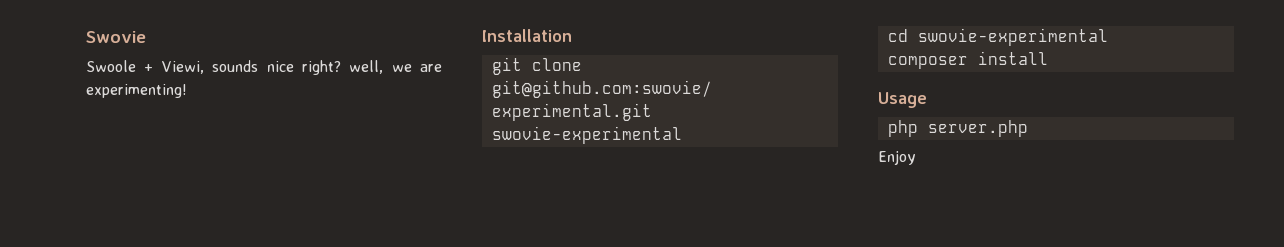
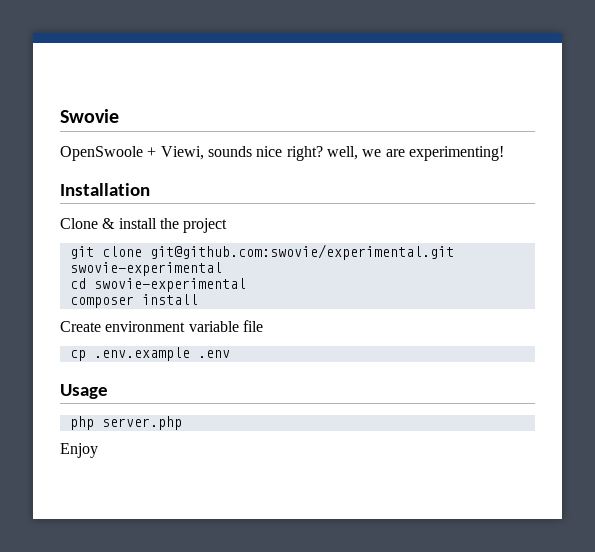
[86,60,136,72] Swoole -> [60,146,143,161] OpenSwoole
(572, 35) none -> [60,218,228,233] // Clone & install the project
(1048, 58) none -> [60,320,263,332] [69,347,230,361] // Create environment variable file // cp .env.example .env

